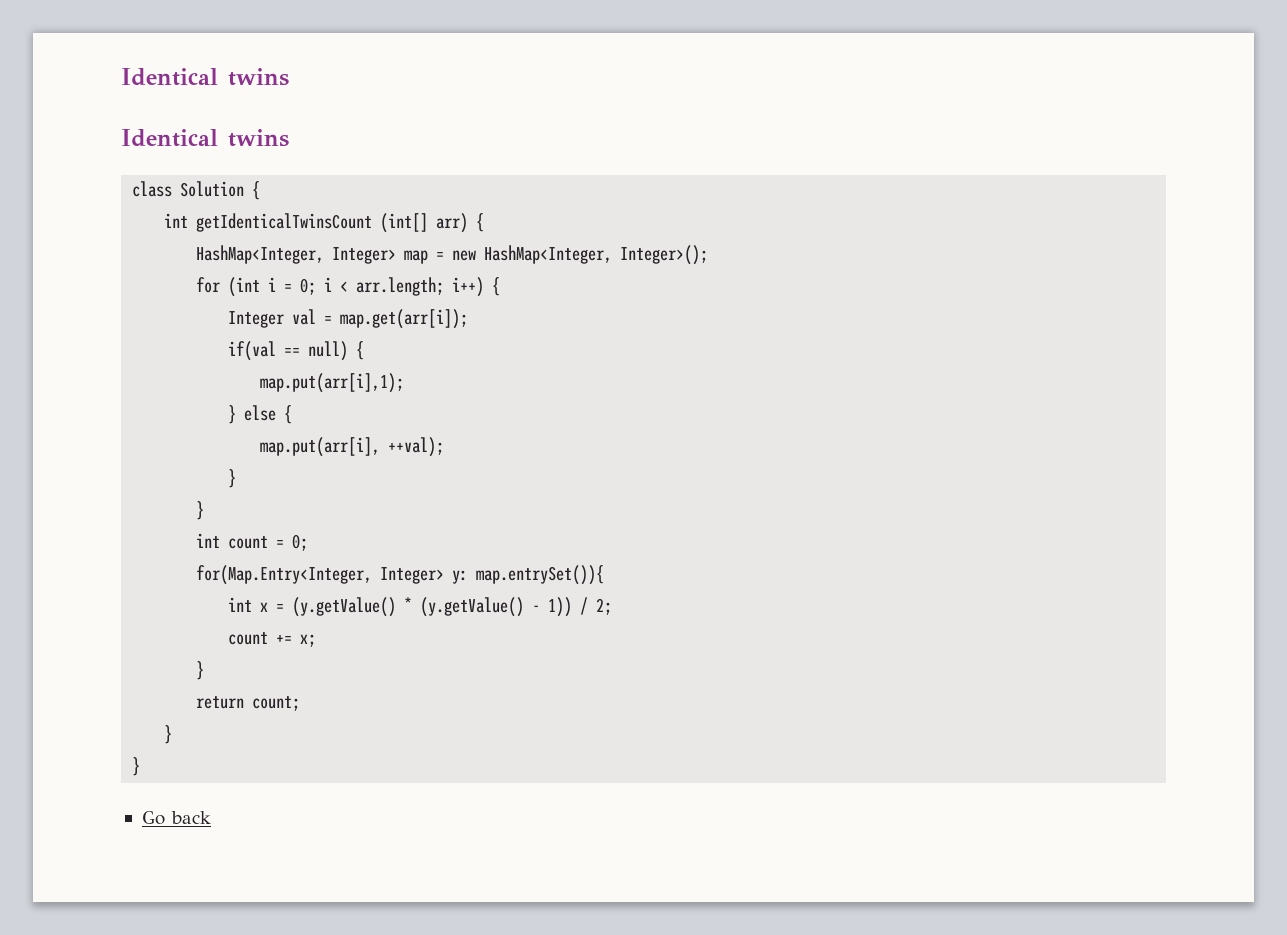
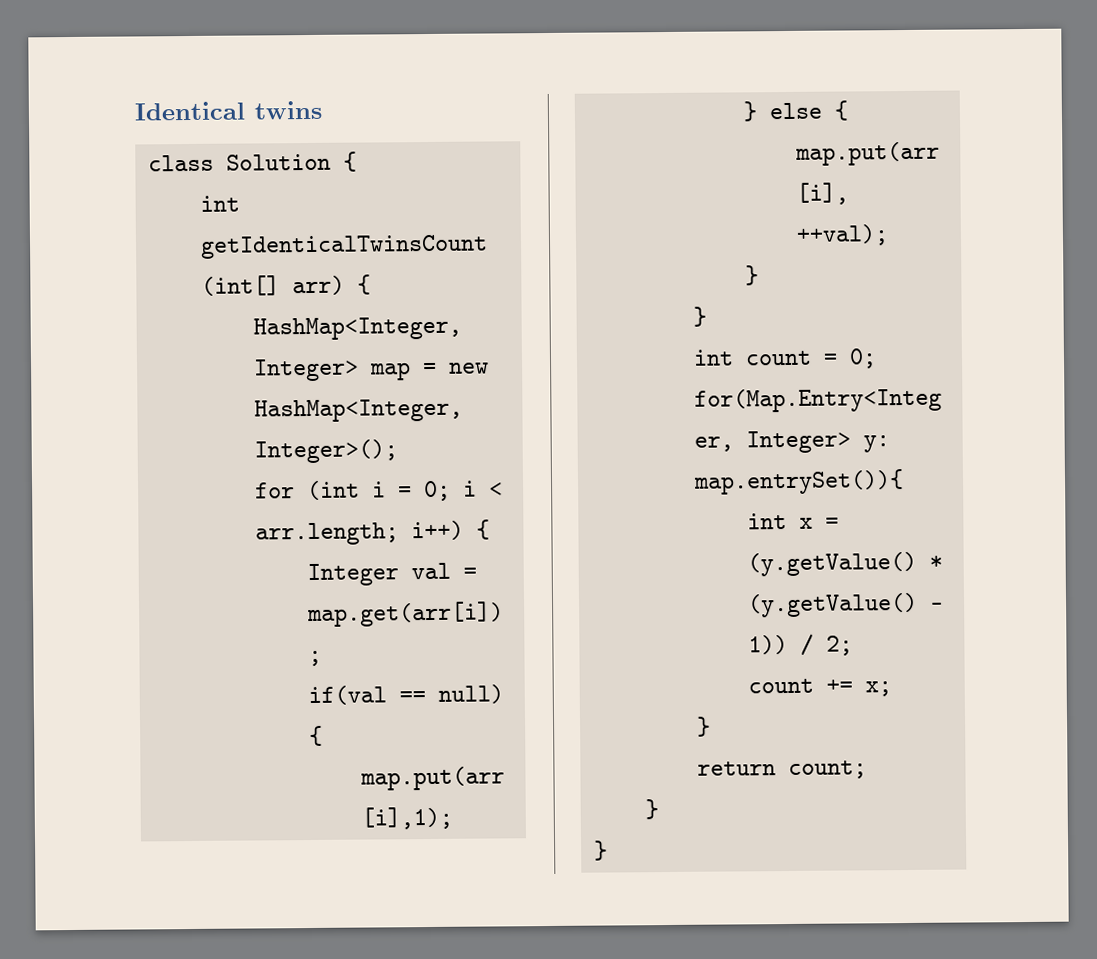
[121,68,289,86] [121,129,289,147] Identical twins // Identical twins -> [134,100,322,121] Identical twins
[141,811,211,825] // Go back -> (608, 850) none

